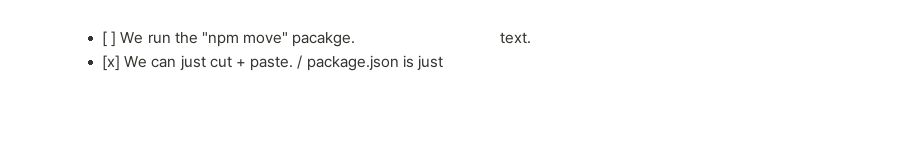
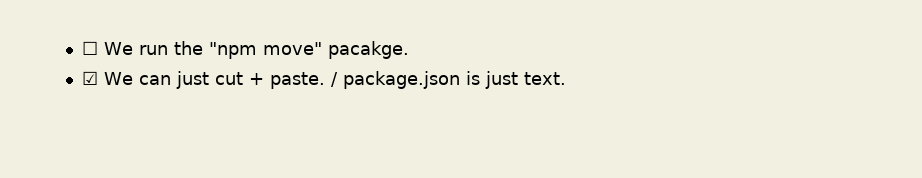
[102,31,117,47] [ ] -> [81,41,98,55] ☐
[102,55,121,71] [x] -> [81,71,98,85] ☑

